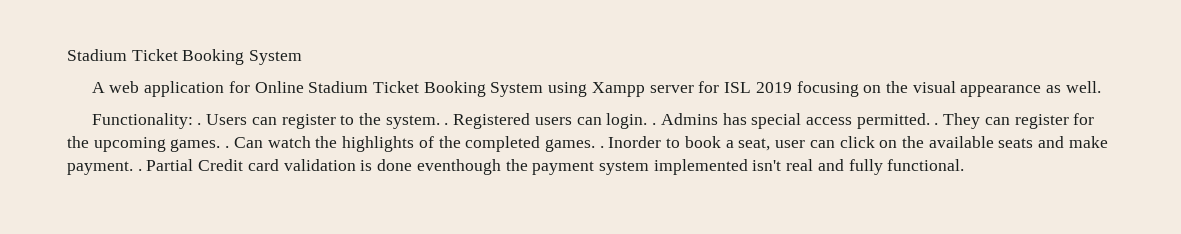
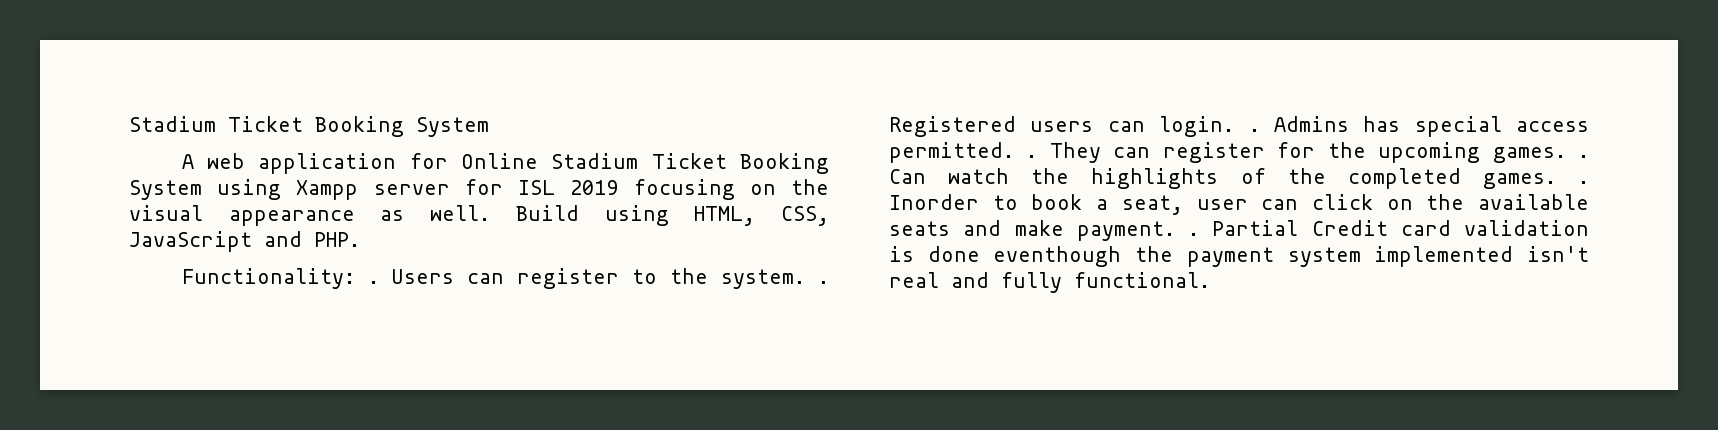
(1101, 87) none -> [515,205,829,226] [129,231,360,252] Build using HTML, CSS, JavaScript and PHP.

